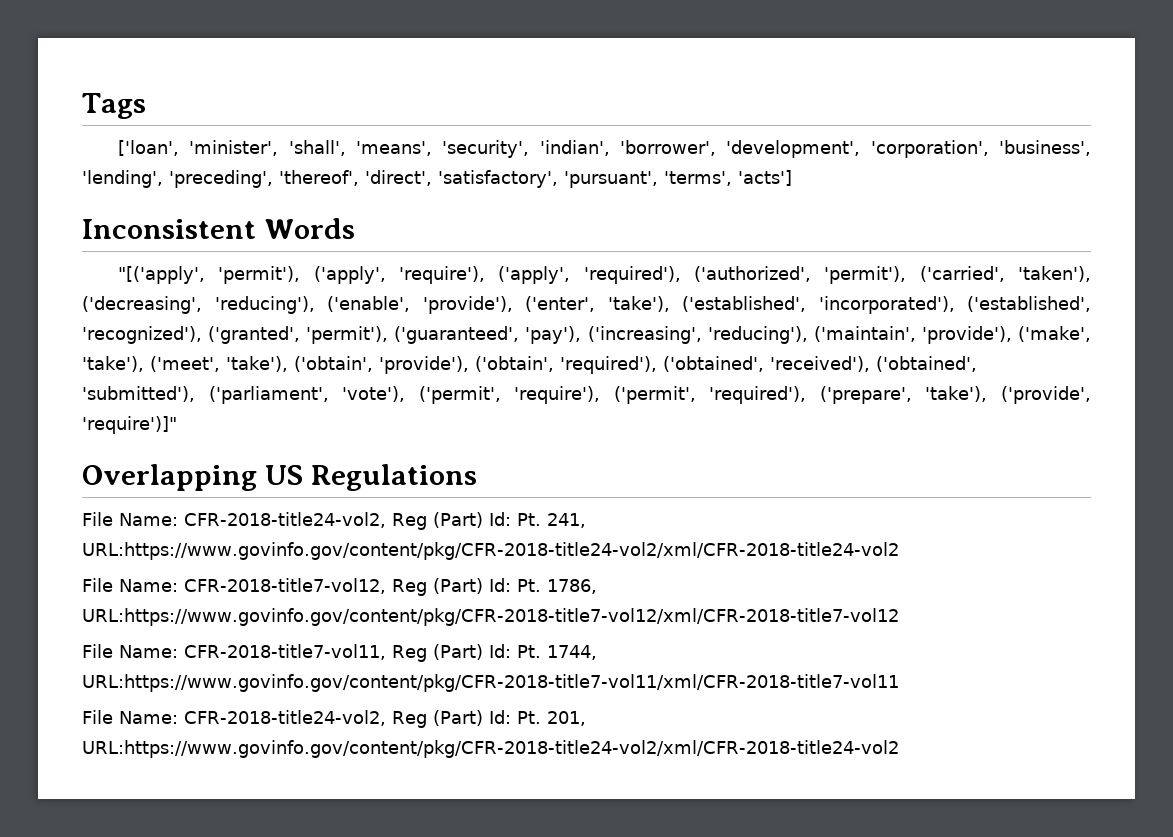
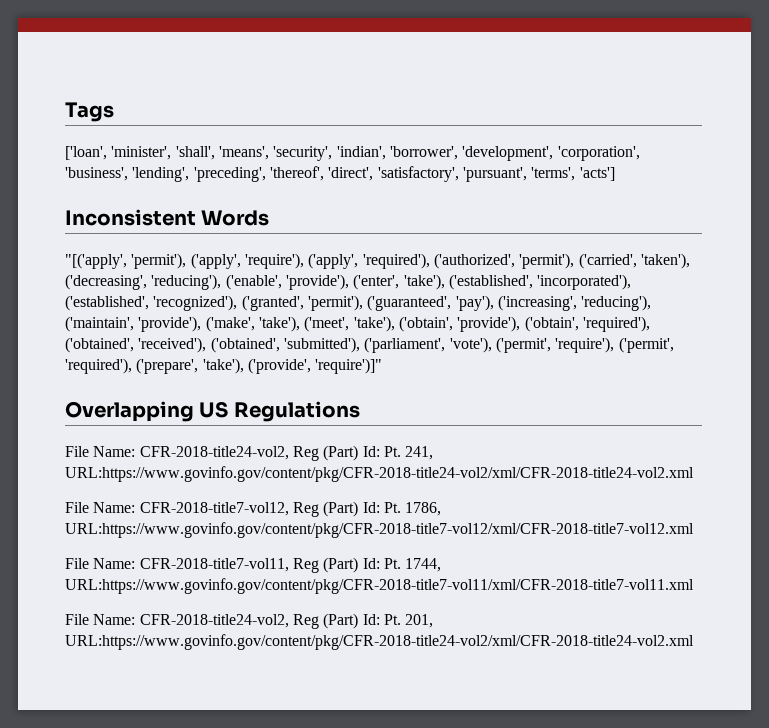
[82,542,899,560] URL:https://www.govinfo.gov/content/pkg/CFR-2018-title24-vol2/xml/CFR-2018-title24-vol2 -> [65,466,694,482] URL:https://www.govinfo.gov/content/pkg/CFR-2018-title24-vol2/xml/CFR-2018-title24-vol2.xml
[82,608,899,626] URL:https://www.govinfo.gov/content/pkg/CFR-2018-title7-vol12/xml/CFR-2018-title7-vol12 -> [65,522,694,538] URL:https://www.govinfo.gov/content/pkg/CFR-2018-title7-vol12/xml/CFR-2018-title7-vol12.xml
[82,674,899,692] URL:https://www.govinfo.gov/content/pkg/CFR-2018-title7-vol11/xml/CFR-2018-title7-vol11 -> [65,578,694,594] URL:https://www.govinfo.gov/content/pkg/CFR-2018-title7-vol11/xml/CFR-2018-title7-vol11.xml
[82,740,899,758] URL:https://www.govinfo.gov/content/pkg/CFR-2018-title24-vol2/xml/CFR-2018-title24-vol2 -> [65,634,694,650] URL:https://www.govinfo.gov/content/pkg/CFR-2018-title24-vol2/xml/CFR-2018-title24-vol2.xml

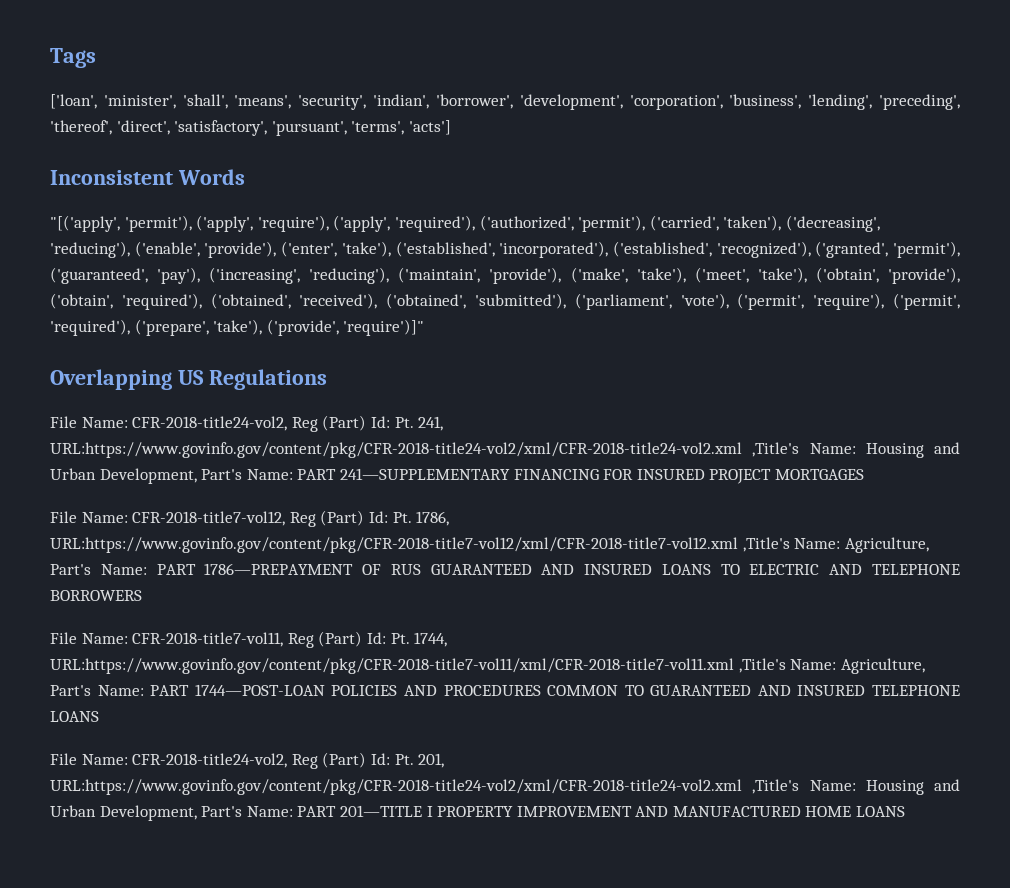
(694, 474) none -> [752,442,960,458] [50,468,864,484] ,Title's Name: Housing and Urban Development, Part's Name: PART 241—SUPPLEMENTARY FINANCING FOR INSURED PROJECT MORTGAGES
(694, 530) none -> [742,537,929,553] [50,563,960,575] [50,590,142,601] ,Title's Name: Agriculture, Part's Name: PART 1786—PREPAYMENT OF RUS GUARANTEED AND INSURED LOANS TO ELECTRIC AND TELEPHONE BORROWERS
(694, 586) none -> [738,658,925,674] [50,684,961,696] [50,711,99,722] ,Title's Name: Agriculture, Part's Name: PART 1744—POST-LOAN POLICIES AND PROCEDURES COMMON TO GUARANTEED AND INSURED TELEPHONE LOANS
(694, 642) none -> [752,779,960,795] [50,805,906,821] ,Title's Name: Housing and Urban Development, Part's Name: PART 201—TITLE I PROPERTY IMPROVEMENT AND MANUFACTURED HOME LOANS

